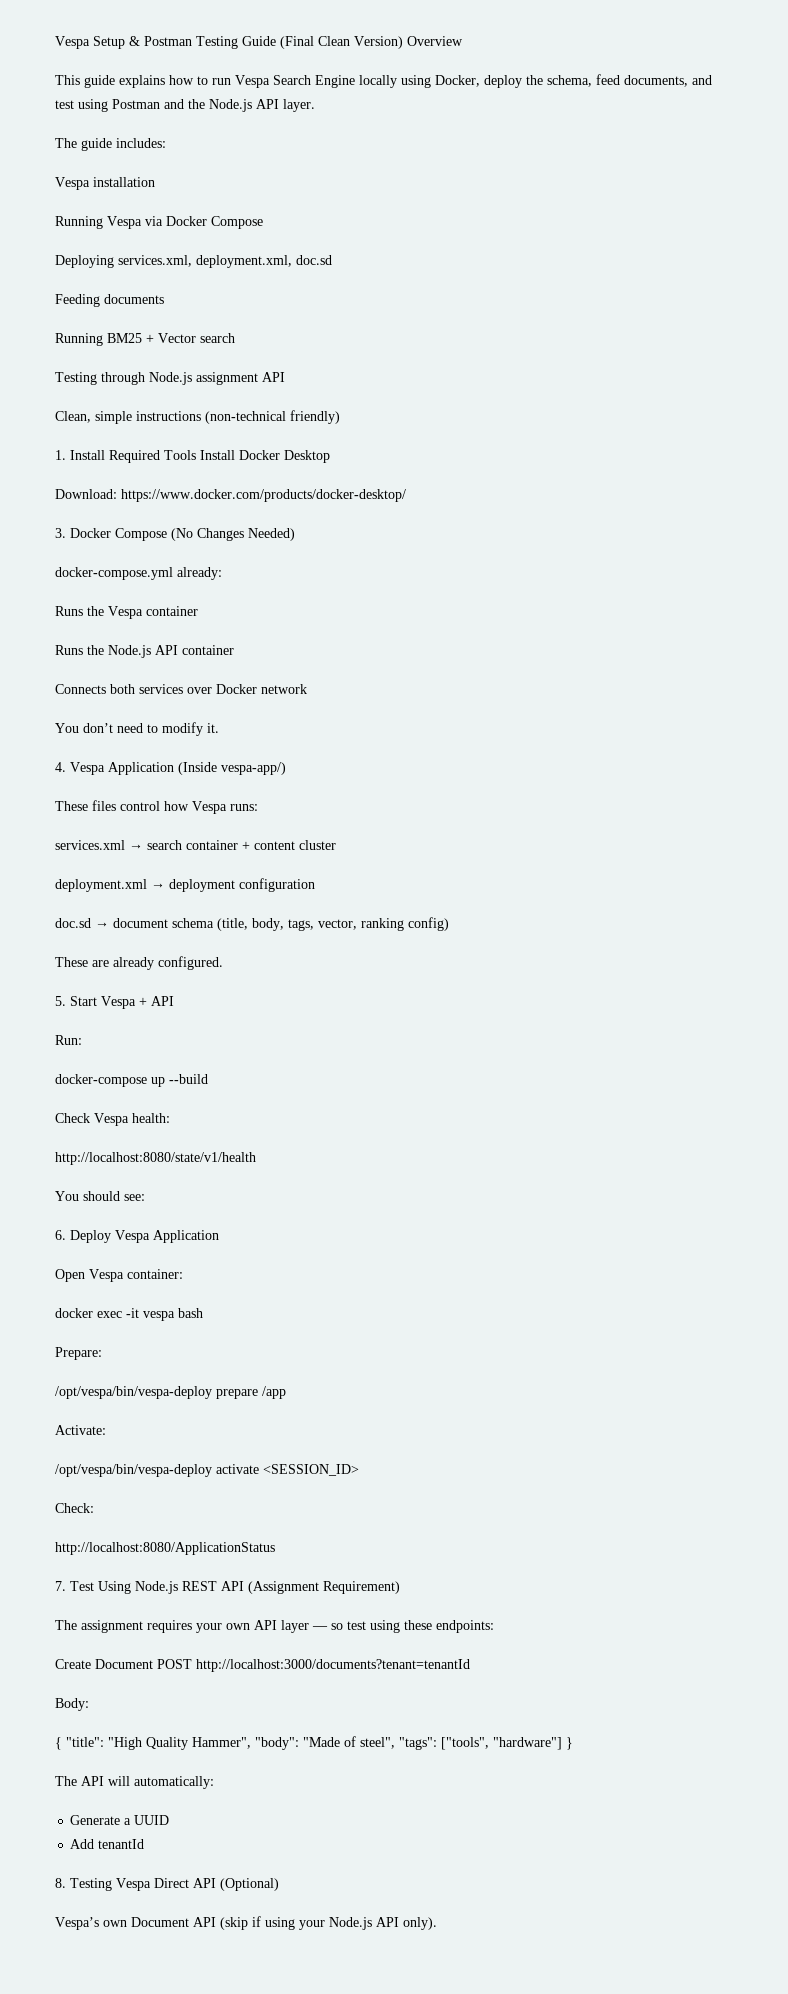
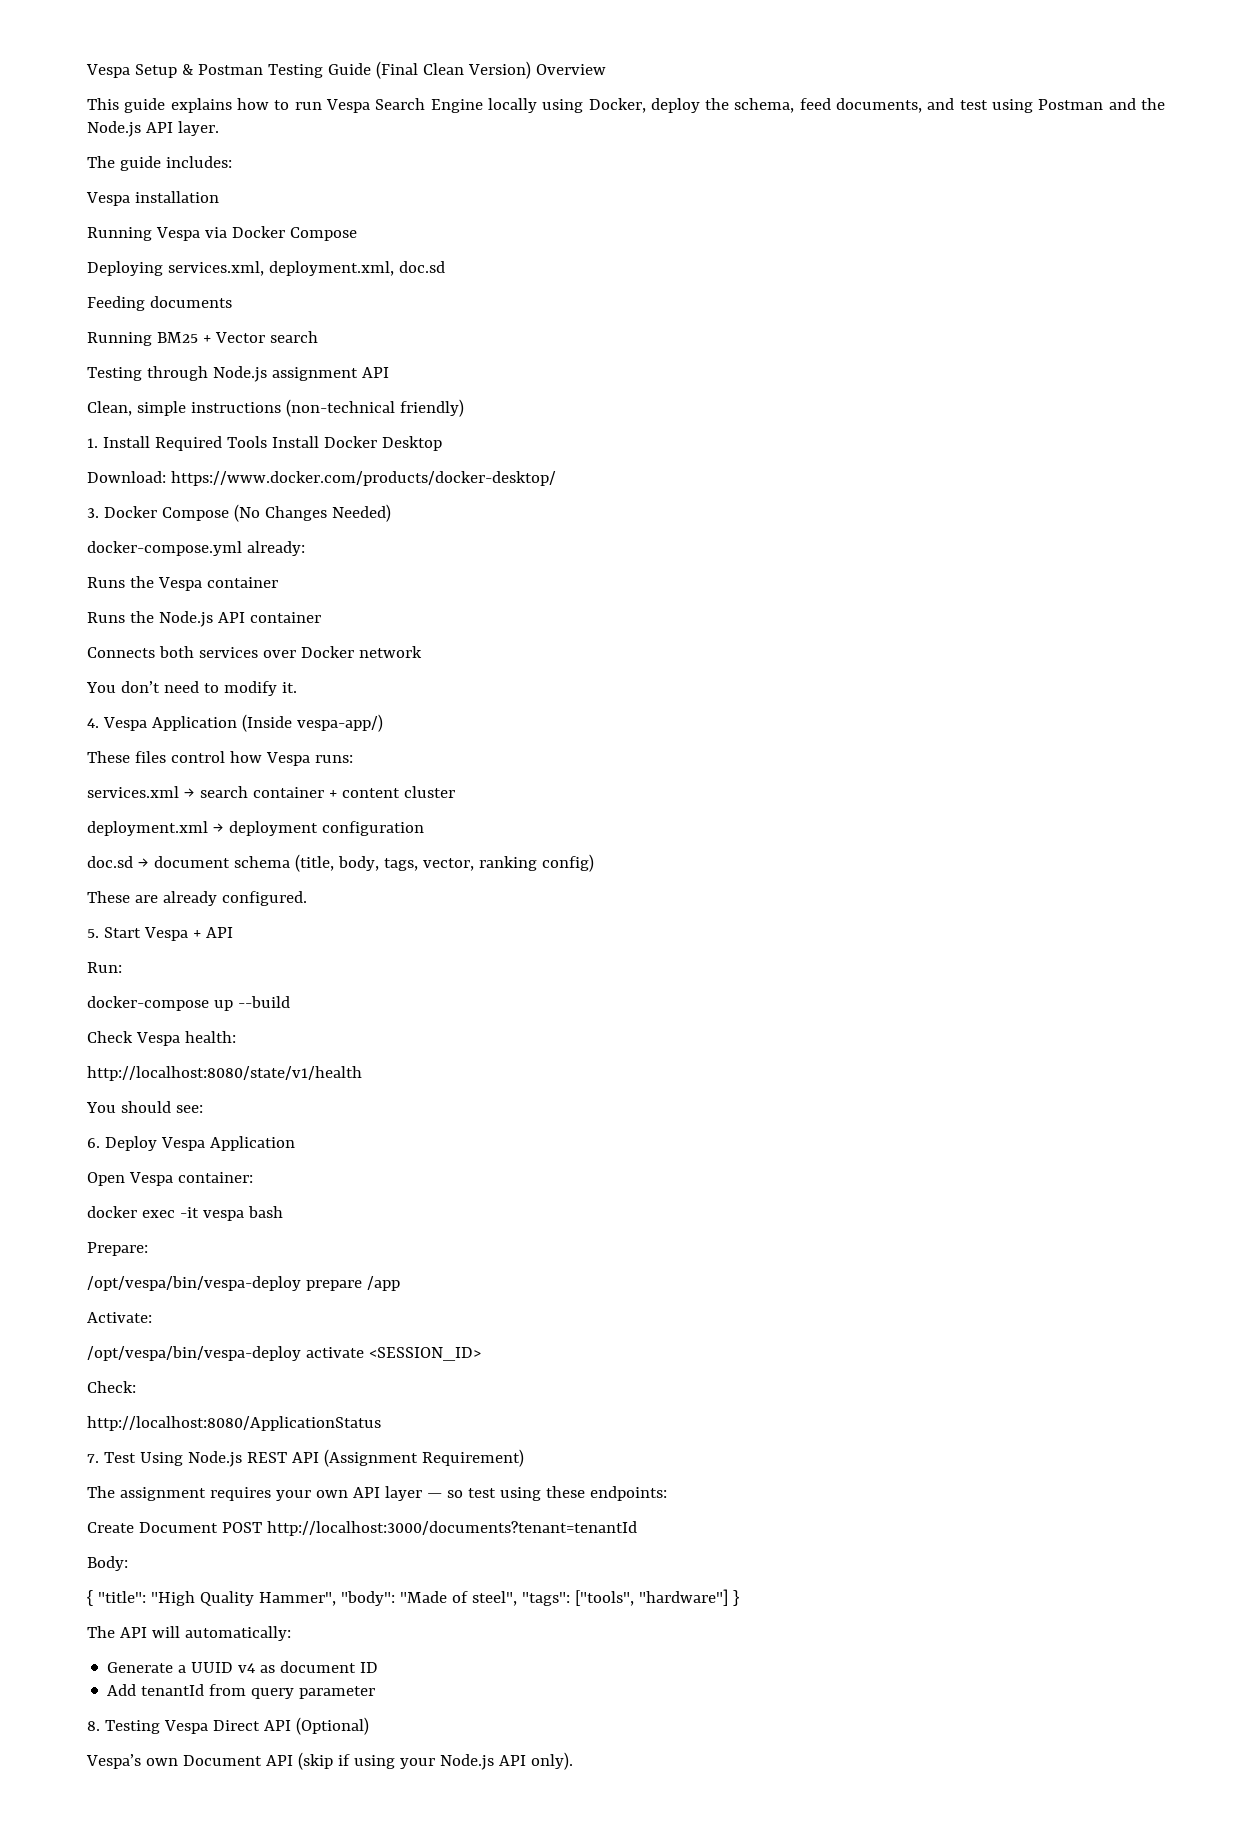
(170, 1820) none -> [238,1661,379,1673] v4 as document ID
(145, 1844) none -> [209,1684,376,1699] from query parameter

